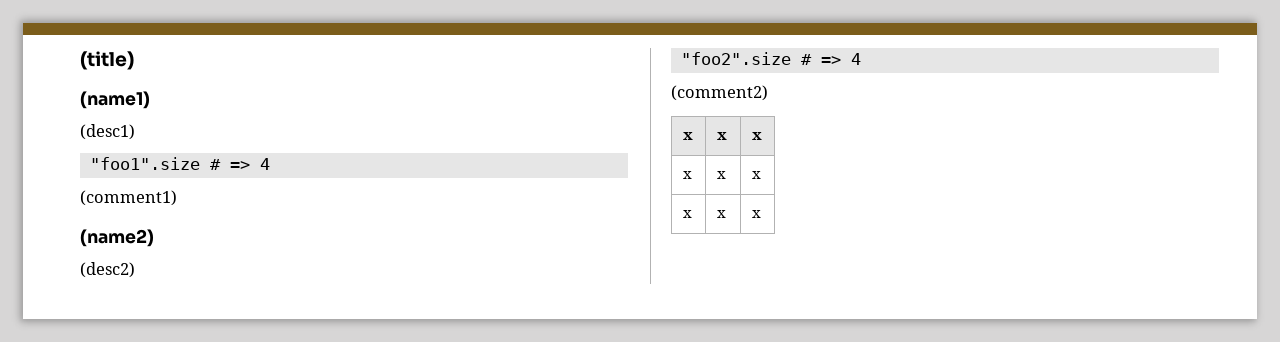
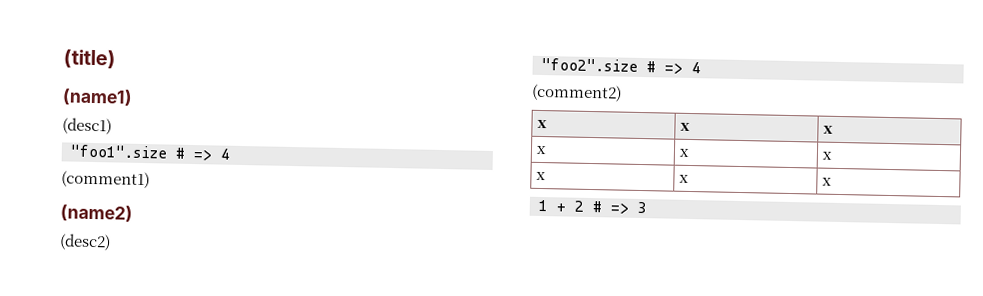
(761, 214) none -> [538,199,647,214] // 1 + 2 # => 3

